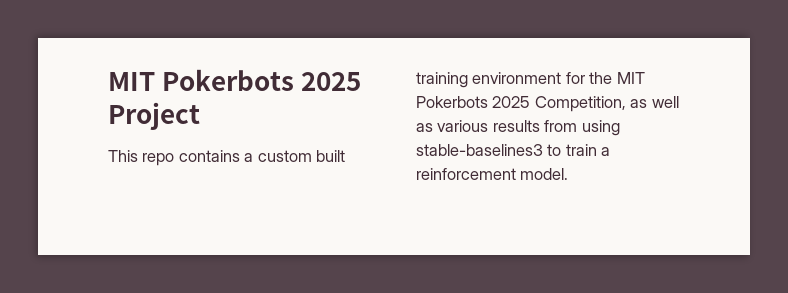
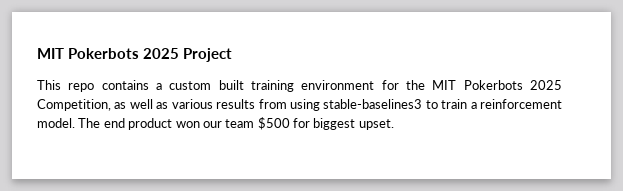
(569, 174) none -> [78,117,394,130] The end product won our team $500 for biggest upset.

